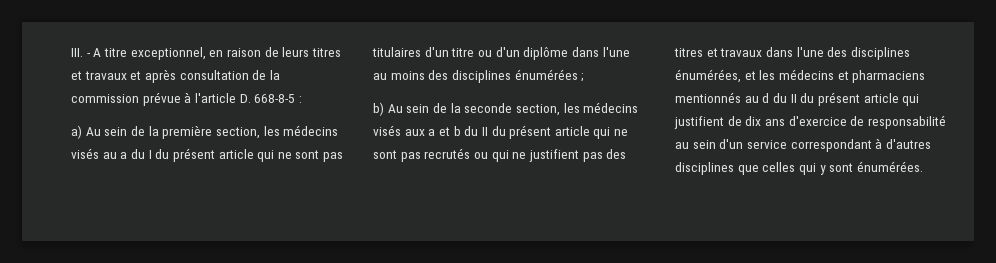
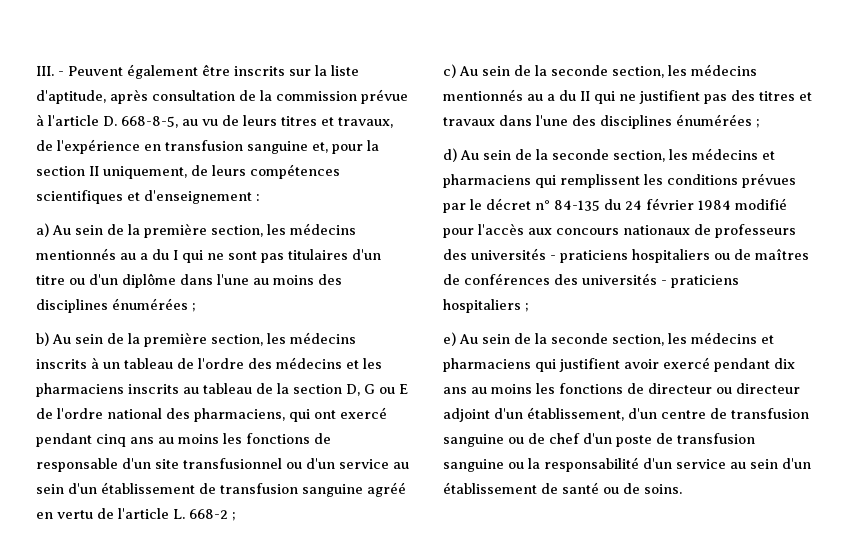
[93,47,341,60] [71,71,142,80] A titre exceptionnel, en raison de leurs titres et travaux et -> [68,64,359,79] [36,90,106,104] Peuvent également être inscrits sur la liste d'aptitude,
[254,94,296,103] 668-8-5 -> [121,115,393,128] [36,139,379,154] [36,164,340,179] [36,190,252,204] 668-8-5, au vu de leurs titres et travaux, de l'expérience en transfusion sanguine et, pour la section II uniquement, de leurs compétences scientifiques et d'enseignement
[71,148,99,159] visés -> [36,248,116,260] mentionnés
[155,148,254,162] du présent article -> (178, 255) none
[464,102,639,116] [373,125,629,139] [373,148,488,162] seconde section, les médecins visés aux a et b du II du présent article qui ne sont pas recrutés ou -> [144,332,356,347] [36,357,382,369] [36,383,408,397] [36,407,387,422] [36,433,331,447] [36,458,409,472] [36,482,406,497] [36,508,236,521] [443,64,757,78] [443,89,590,101] première section, les médecins inscrits à un tableau de l'ordre des médecins et les pharmaciens inscrits au tableau de la section D, G ou E de l'ordre national des pharmaciens, qui ont exercé pendant cinq ans au moins les fonctions de responsable d'un site transfusionnel ou d'un service au sein d'un établissement de transfusion sanguine agréé en vertu de l'article L. 668-2 ; // c) Au sein de la seconde section, les médecins mentionnés au a du II
[675,69,926,83] [675,92,920,106] [674,115,946,129] [675,138,931,152] [675,161,923,175] énumérées, et les médecins et pharmaciens mentionnés au d du II du présent article qui justifient de dix ans d'exercice de responsabilité au sein d'un service correspondant à d'autres disciplines que celles qui y sont énumérées. -> [676,114,760,128] [443,148,775,162] [443,173,796,188] [443,198,787,213] [443,223,796,238] [443,248,809,263] [443,273,739,288] [443,299,529,313] [443,332,774,346] [443,357,795,372] [443,383,800,394] [443,407,809,422] [443,433,755,447] [443,457,811,472] [443,482,682,494] énumérées ; // d) Au sein de la seconde section, les médecins et pharmaciens qui remplissent les conditions prévues par le décret n° 84-135 du 24 février 1984 modifié pour l'accès aux concours nationaux de professeurs des universités - praticiens hospitaliers ou de maîtres de conférences des universités - praticiens hospitaliers ; // e) Au sein de la seconde section, les médecins et pharmaciens qui justifient avoir exercé pendant dix ans au moins les fonctions de directeur ou directeur adjoint d'un établissement, d'un centre de transfusion sanguine ou de chef d'un poste de transfusion sanguine ou la responsabilité d'un service au sein d'un établissement de santé ou de soins.

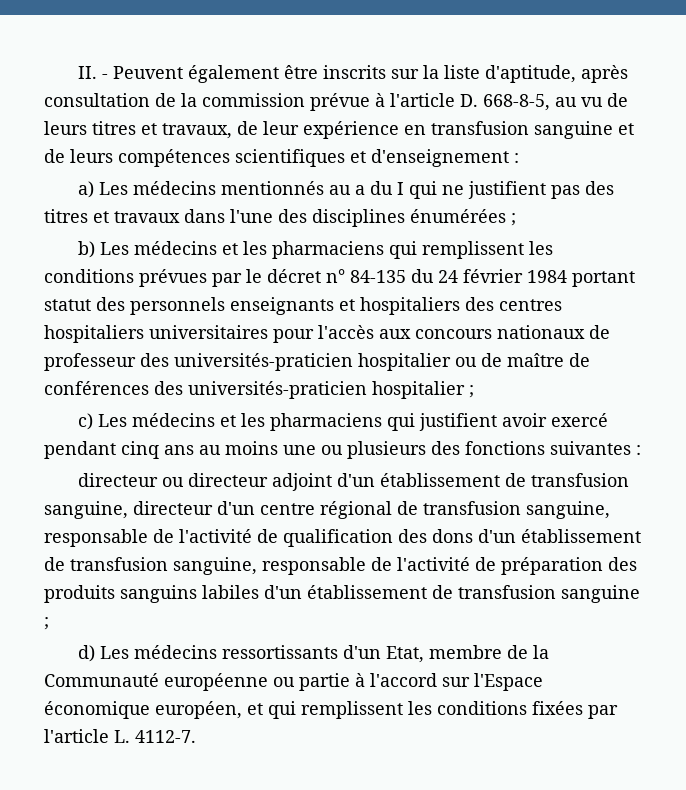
[36,66,54,76] III. -> [77,66,97,79] II.
[57,139,140,154] l'expérience -> [263,121,399,139] leur expérience
[312,140,379,154] [36,166,187,179] et, pour la section II uniquement, -> [618,123,634,135] et
[52,223,286,238] Au sein de la première section, les -> [98,182,128,195] Les
[228,249,381,263] [36,273,342,288] [36,298,196,313] [36,332,356,347] [36,357,382,369] [36,383,408,397] [36,407,387,422] [36,433,331,447] [36,458,409,472] [36,482,406,497] [36,508,236,521] [443,64,757,78] [443,89,636,104] sont pas titulaires d'un titre ou d'un diplôme dans l'une au moins des disciplines énumérées ; // b) Au sein de la première section, les médecins inscrits à un tableau de l'ordre des médecins et les pharmaciens inscrits au tableau de la section D, G ou E de l'ordre national des pharmaciens, qui ont exercé pendant cinq ans au moins les fonctions de responsable d'un site transfusionnel ou d'un service au sein d'un établissement de transfusion sanguine agréé en vertu de l'article L. 668-2 ; // c) Au sein de la seconde section, les médecins mentionnés au a du II qui ne -> (464, 190) none
[443,148,775,162] d) Au sein de la seconde section, les médecins et -> [77,241,267,258] b) Les médecins et les
[735,198,787,210] modifié -> [572,271,635,287] [44,297,562,315] [44,325,268,343] portant statut des personnels enseignants et hospitaliers des centres hospitaliers universitaires
[715,224,796,238] [443,248,809,263] professeurs des universités - praticiens hospitaliers ou de maîtres -> [44,353,564,371] professeur des universités-praticien hospitalier ou de maître
[582,273,739,288] [443,299,529,313] [443,332,774,346] universités - praticiens hospitaliers ; // e) Au sein de la seconde section, les médecins et -> [188,381,474,399] [77,413,265,430] universités-praticien hospitalier ; // c) Les médecins et les
[774,358,795,369] [443,383,644,394] dix ans au moins les fonctions de -> [121,441,641,459] cinq ans au moins une ou plusieurs des fonctions suivantes : //
[527,407,809,421] [443,433,755,447] [443,457,811,472] [443,482,682,494] établissement, d'un centre de transfusion sanguine ou de chef d'un poste de transfusion sanguine ou la responsabilité d'un service au sein d'un établissement de santé ou de soins. -> [379,473,629,487] [44,501,610,519] [44,529,641,547] [44,557,637,575] [44,585,640,603] [44,617,49,630] [77,645,549,663] [44,673,543,691] [44,701,618,719] [44,729,196,743] établissement de transfusion sanguine, directeur d'un centre régional de transfusion sanguine, responsable de l'activité de qualification des dons d'un établissement de transfusion sanguine, responsable de l'activité de préparation des produits sanguins labiles d'un établissement de transfusion sanguine ; // d) Les médecins ressortissants d'un Etat, membre de la Communauté européenne ou partie à l'accord sur l'Espace économique européen, et qui remplissent les conditions fixées par l'article L. 4112-7.

